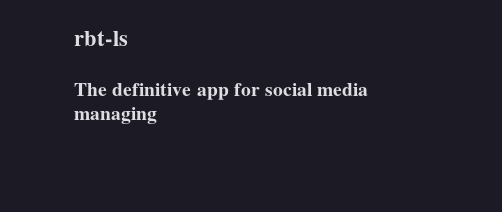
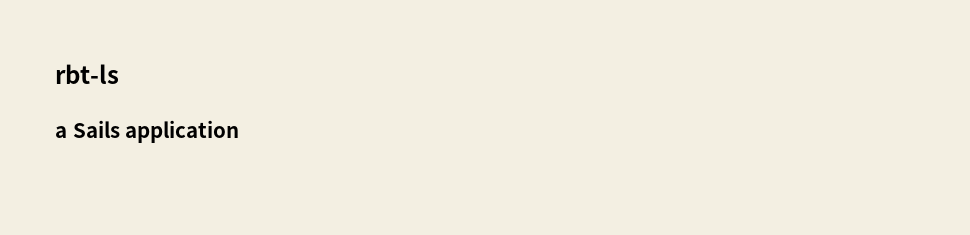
[74,83,369,100] [74,107,157,124] The definitive app for social media managing -> [55,120,240,143] a Sails application

